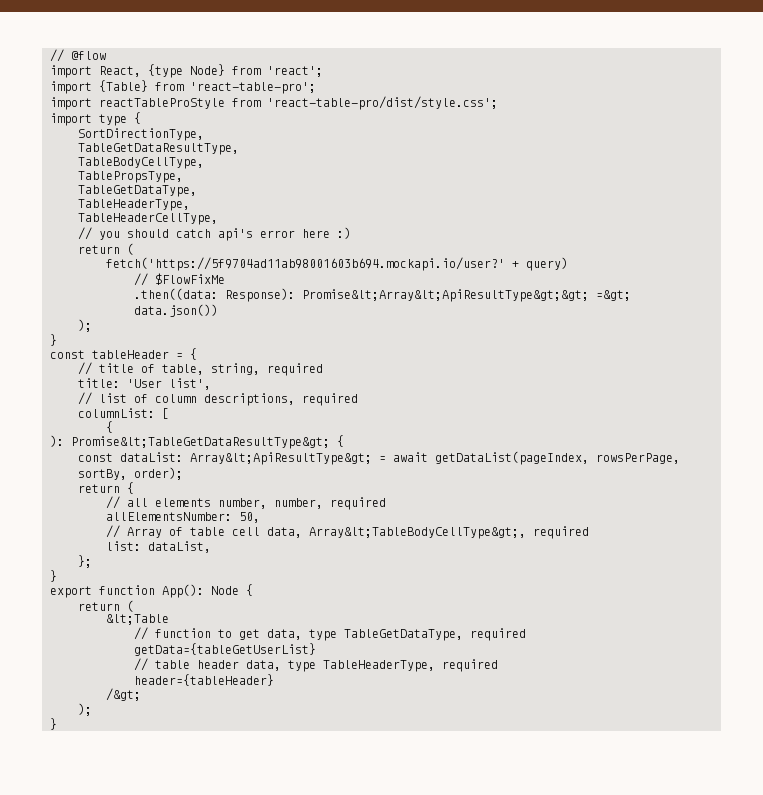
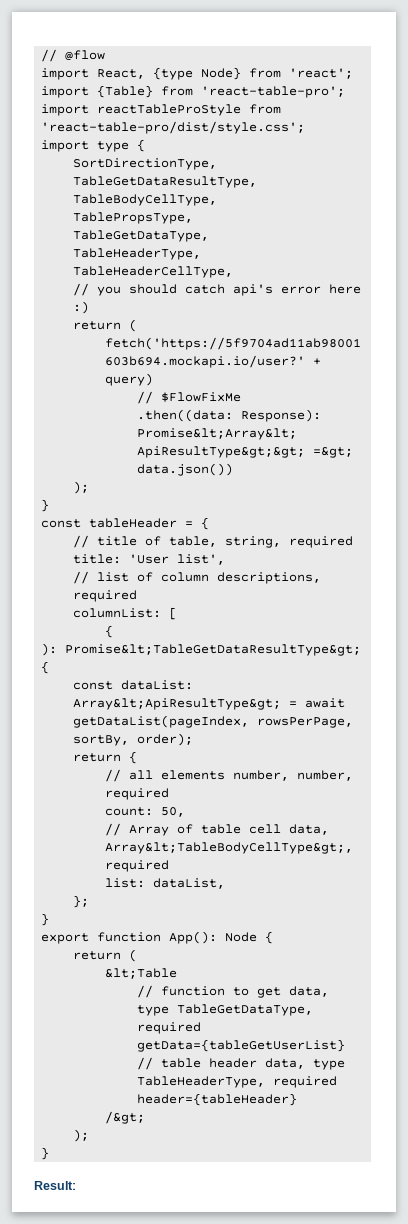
[106,512,233,521] allElementsNumber: -> [104,807,153,816] count:
(58, 724) none -> [34,1181,76,1190] // Result:

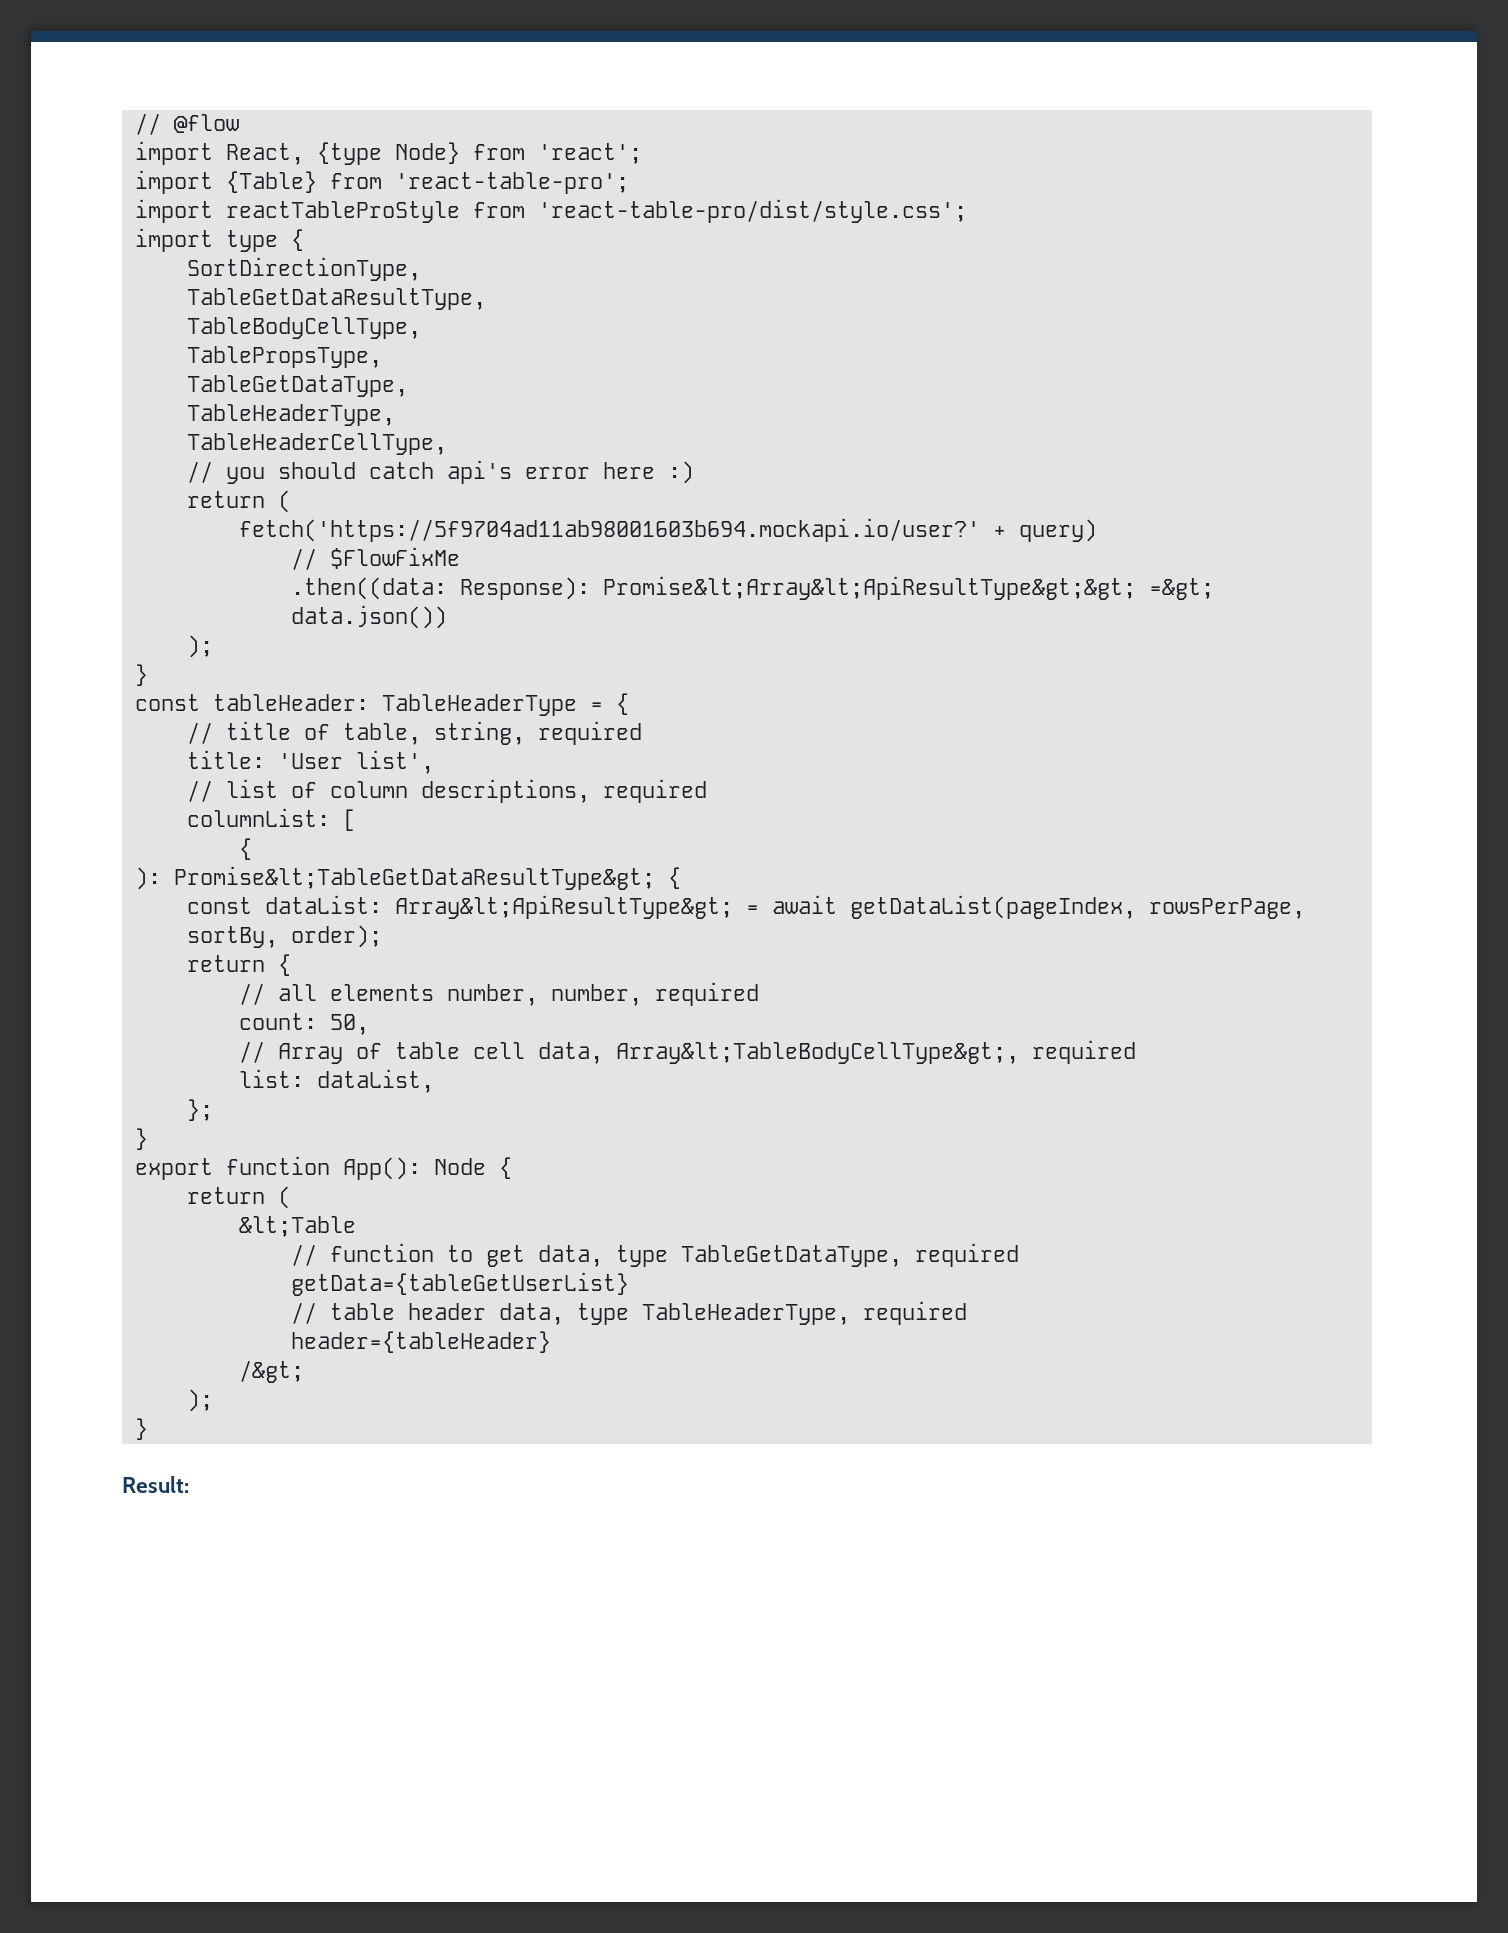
[88,518,177,528] tableHeader -> [212,694,577,716] tableHeader: TableHeaderType

